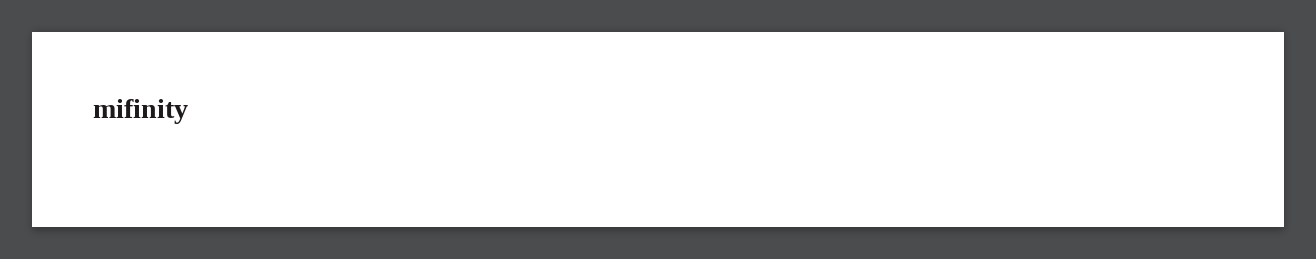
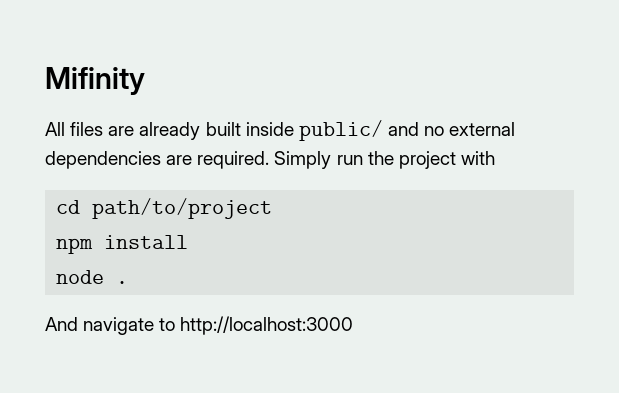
[93,99,188,124] mifinity -> [45,67,145,95] [45,120,516,141] [45,151,495,169] [56,198,273,219] [56,235,189,254] [56,270,129,284] [45,316,354,335] Mifinity // All files are already built inside public/ and no external dependencies are required. Simply run the project with // cd path/to/project // npm install // node . // And navigate to http://localhost:3000

